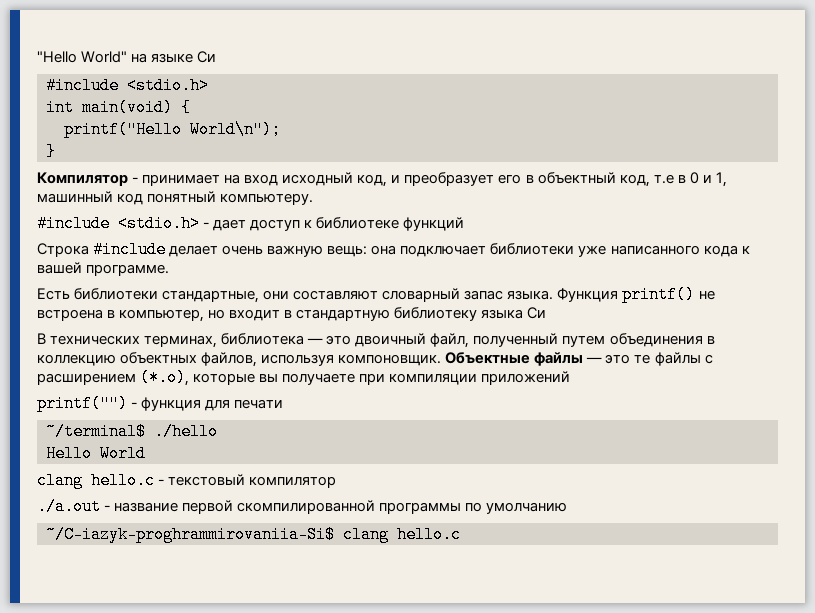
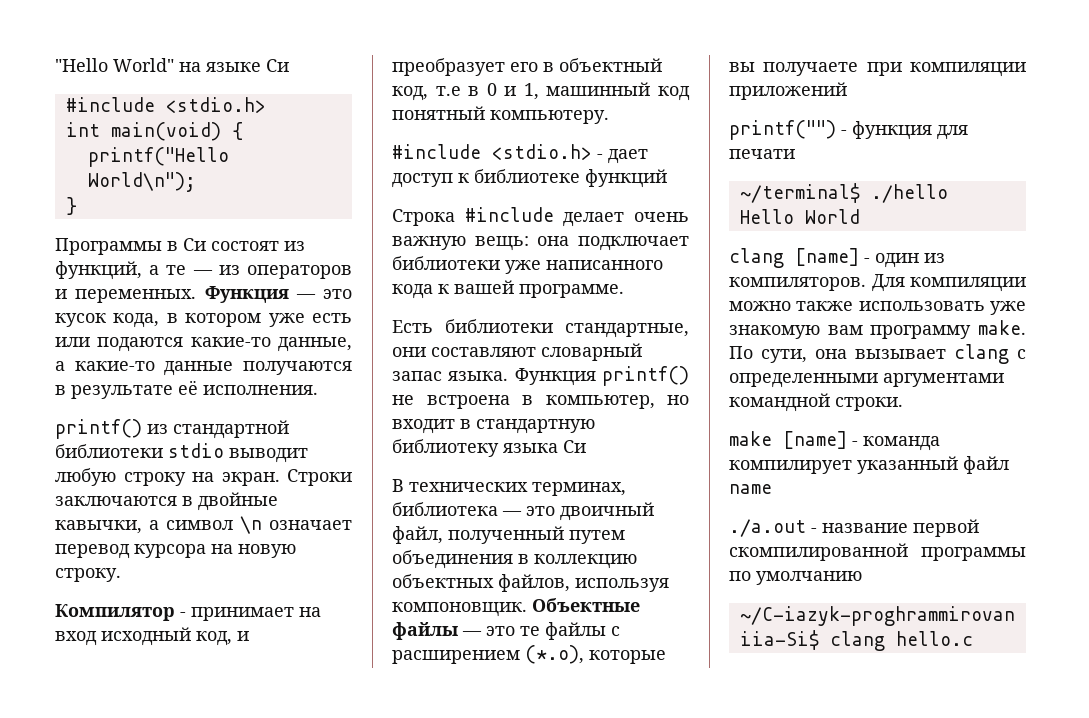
(56, 151) none -> [55,238,305,255] [55,261,352,280] [55,286,352,303] [55,313,352,328] [55,337,352,352] [55,361,352,376] [55,380,318,399] [55,419,289,439] [55,443,308,463] [55,468,352,486] [55,492,278,511] [55,516,352,534] [55,544,296,559] [55,568,121,582] // Программы в Cи состоят из функций, а те — из операторов и переменных. Функция — это кусок кода, в котором уже есть или подаются какие-то данные, а какие-то данные получаются в результате её исполнения. // printf() из стандартной библиотеки stdio выводит любую строку на экран. Строки заключаются в двойные кавычки, а символ \n означает перевод курсора на новую строку.
[91,472,337,489] hello.c - текстовый компилятор -> [795,248,945,268] [729,274,1026,292] [729,301,1026,315] [729,320,1026,339] [729,344,1026,364] [729,373,1004,388] [729,393,903,412] [729,431,940,451] [729,456,1009,474] [729,484,772,494] [name] - один из компиляторов. Для компиляции можно также использовать уже знакомую вам программу make. По сути, она вызывает clang с определенными аргументами командной строки. // make [name] - команда компилирует указанный файл name

